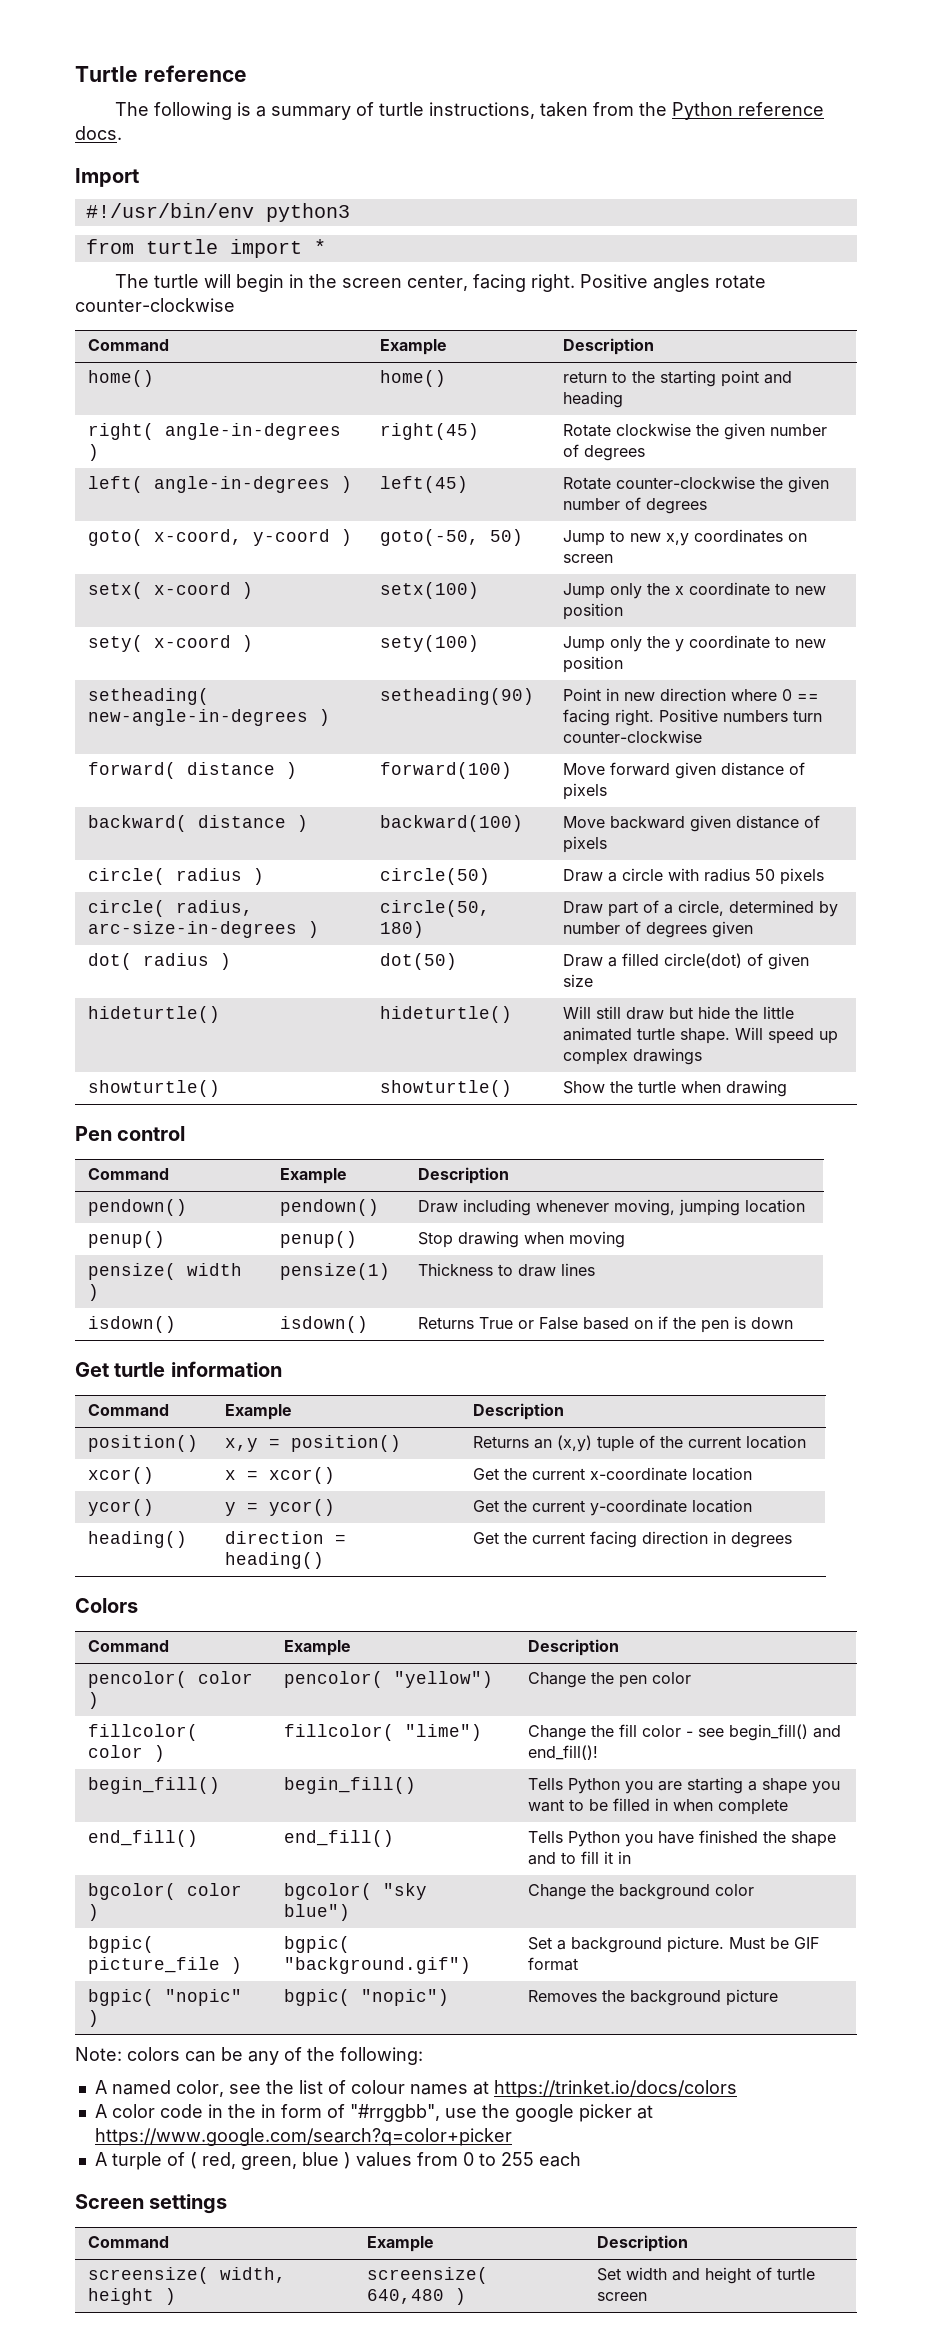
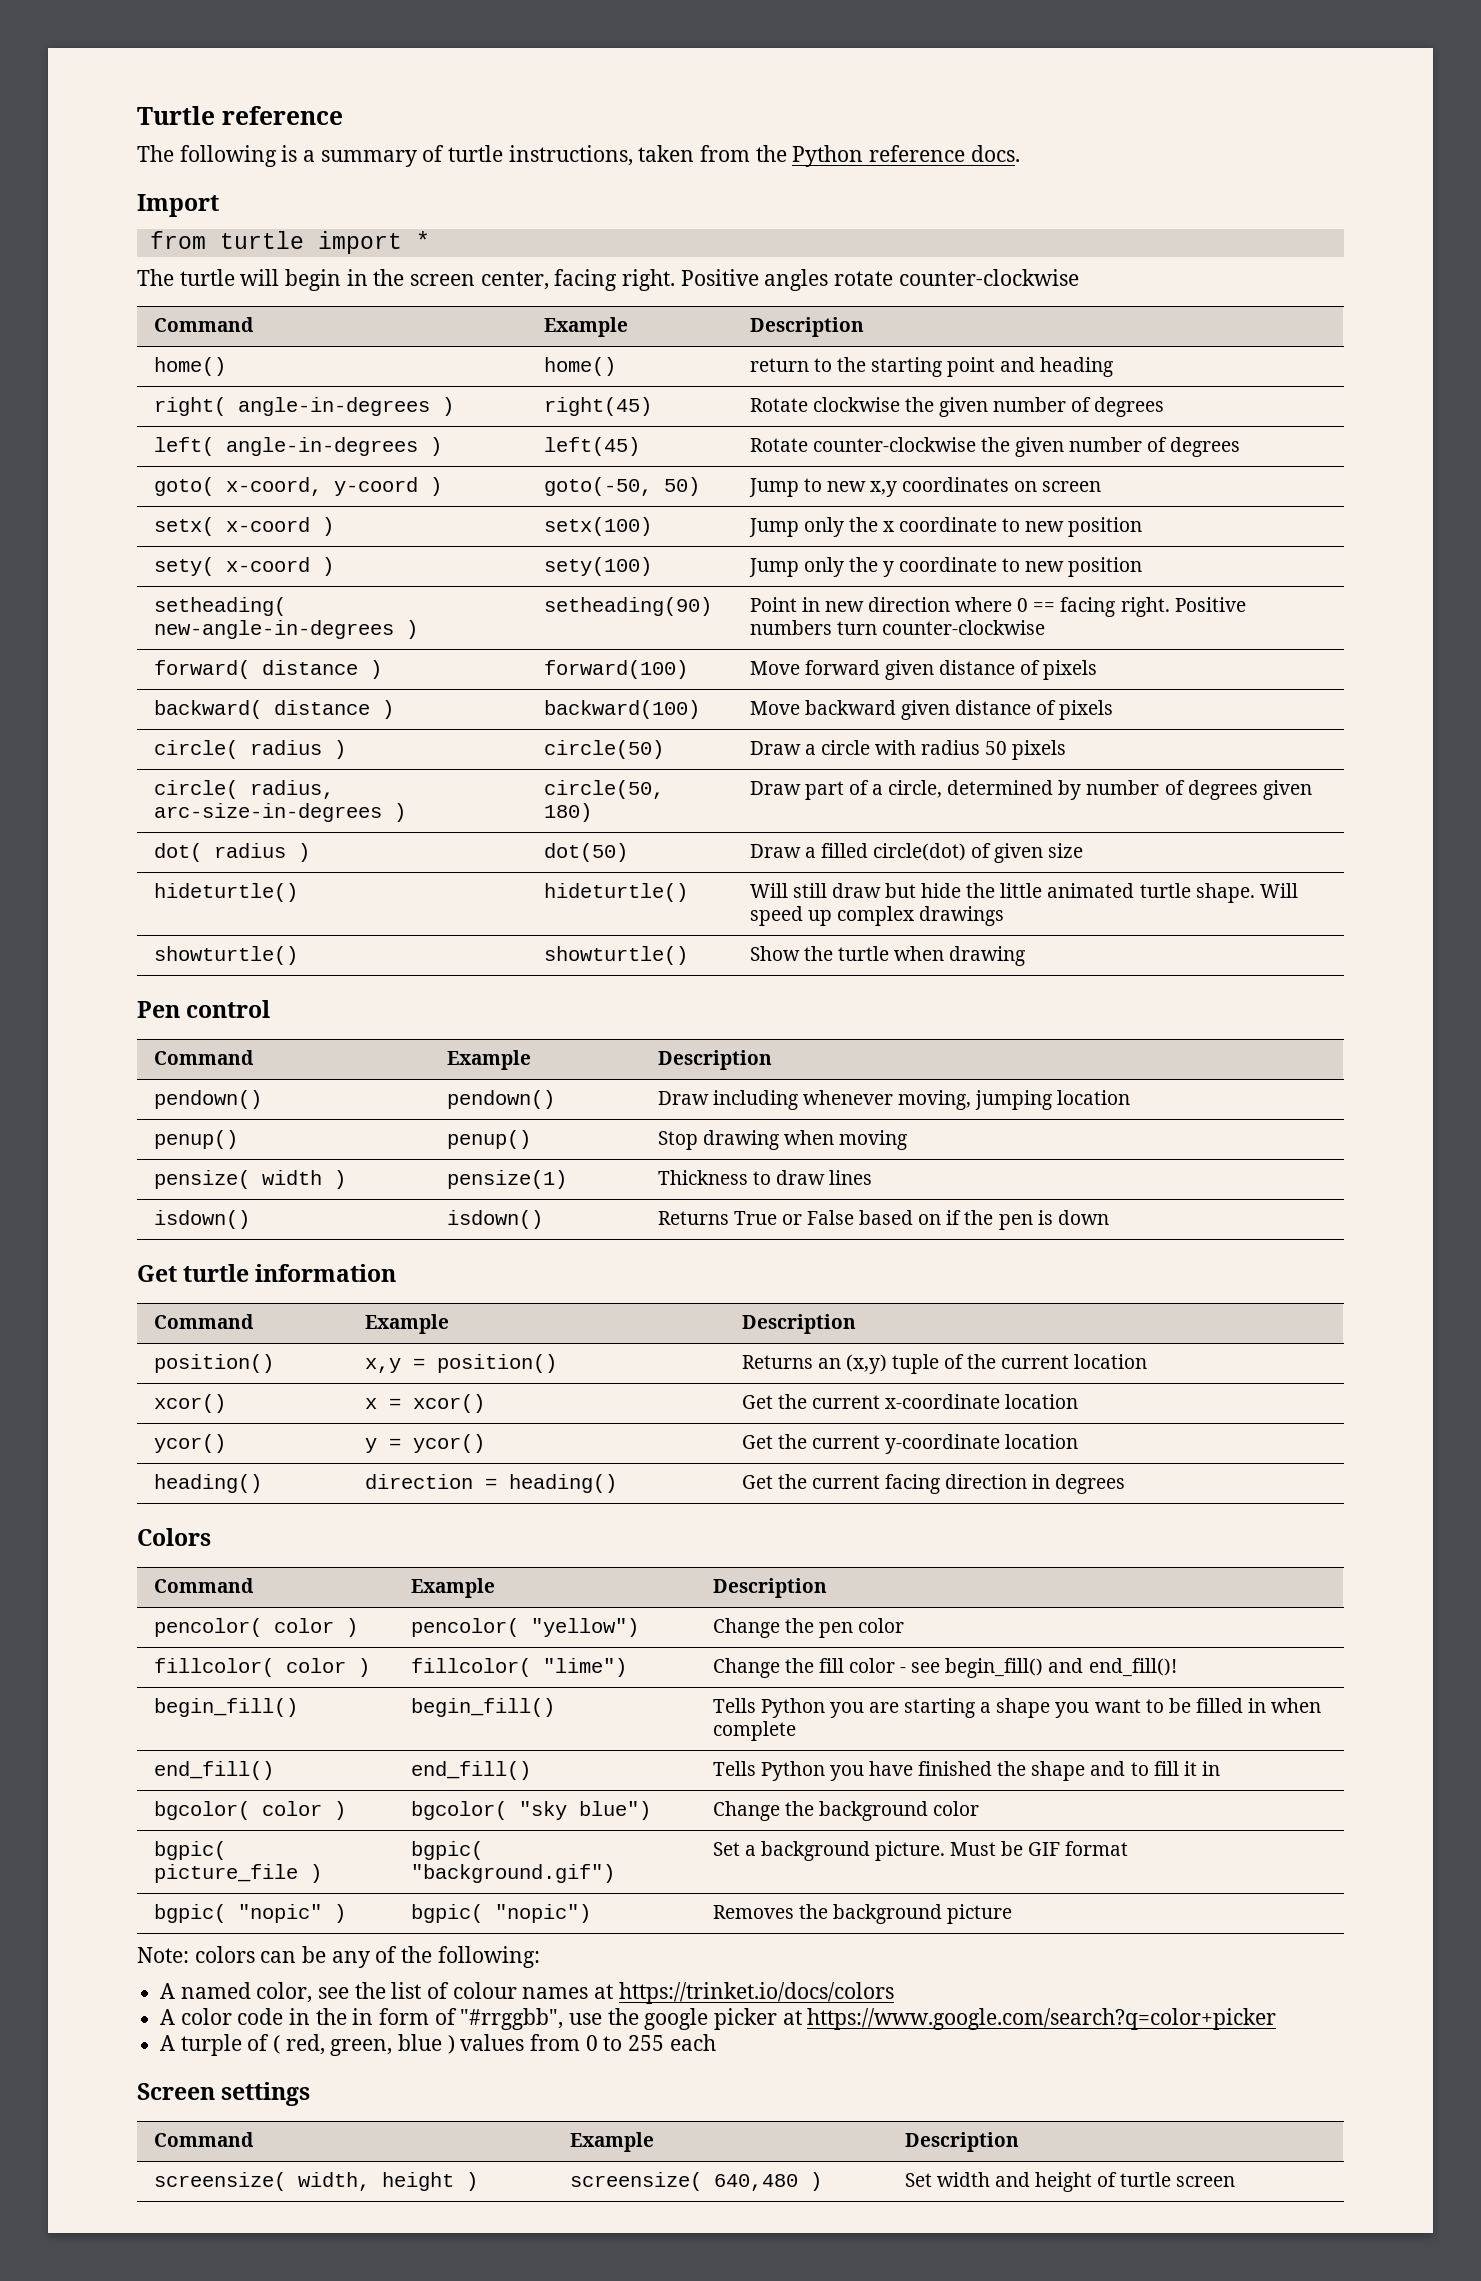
[85,203,350,222] // #!/usr/bin/env python3 -> (219, 205) none

